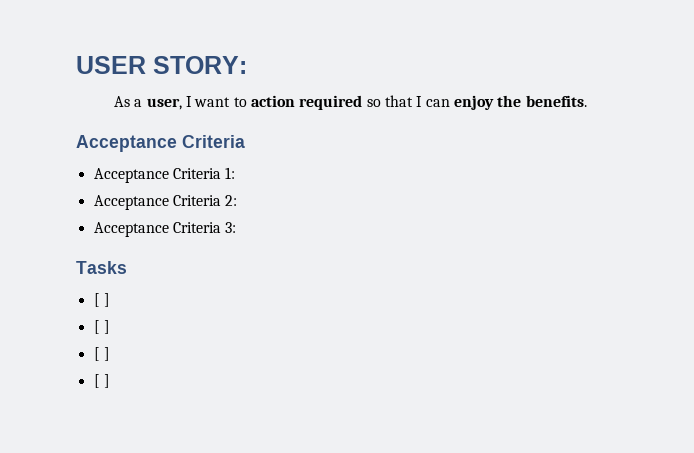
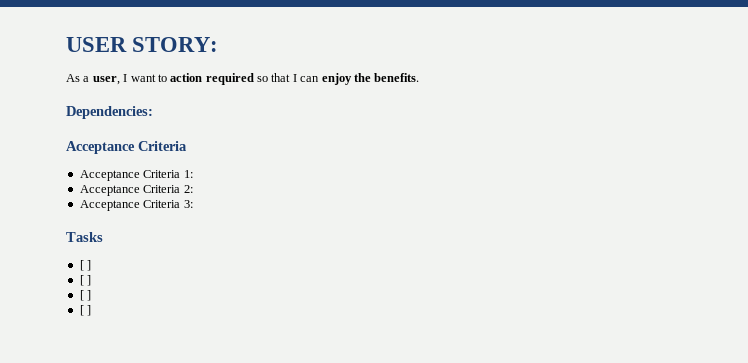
(587, 101) none -> [66,106,153,119] // Dependencies:

